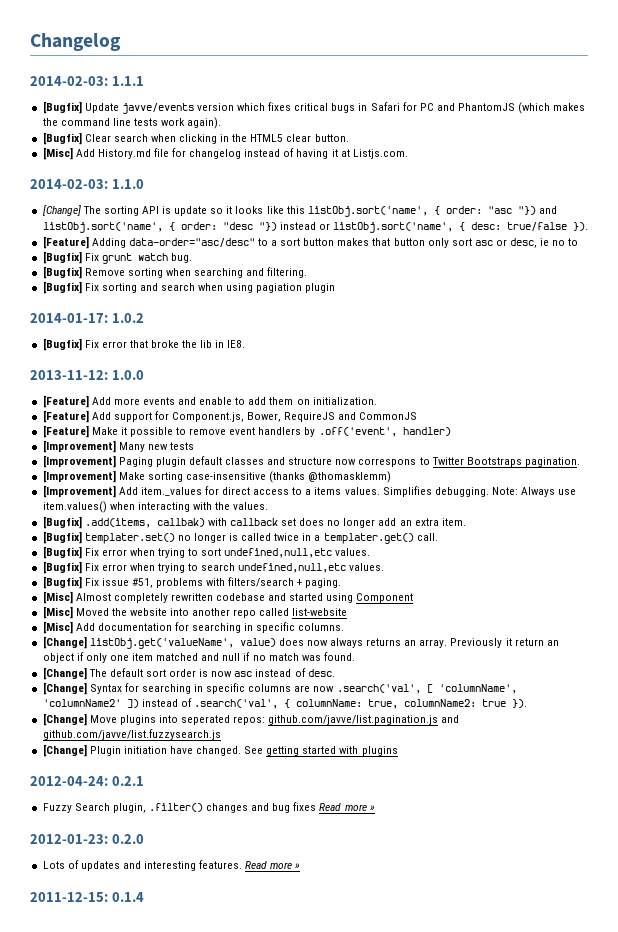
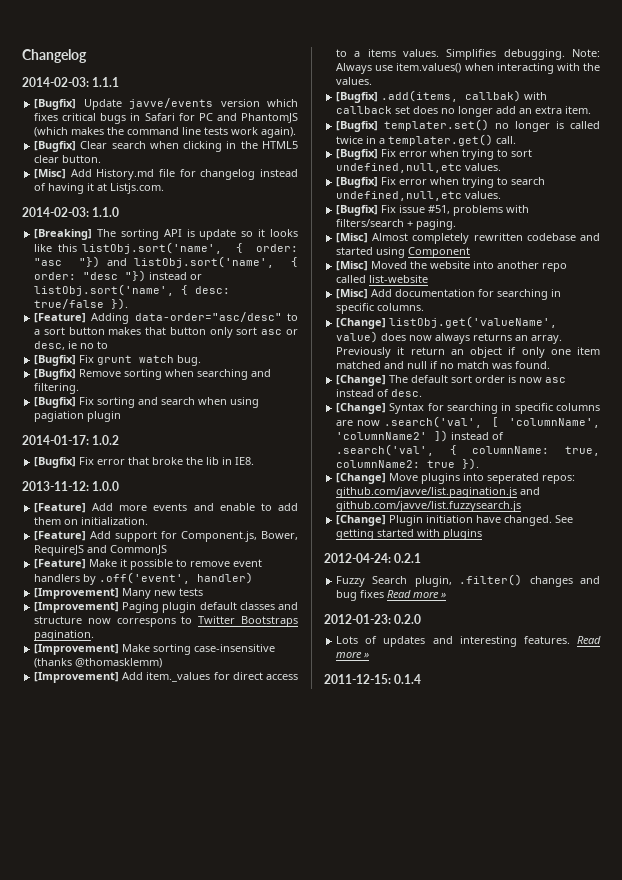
[41,205,81,216] [Change] -> [34,229,93,240] [Breaking]

